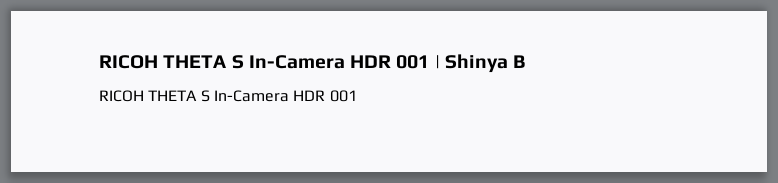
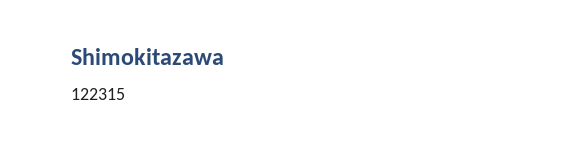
[99,54,526,73] [99,90,357,102] RICOH THETA S In-Camera HDR 001 | Shinya B // RICOH THETA S In-Camera HDR 001 -> [71,48,224,65] [71,88,125,100] Shimokitazawa // 122315

